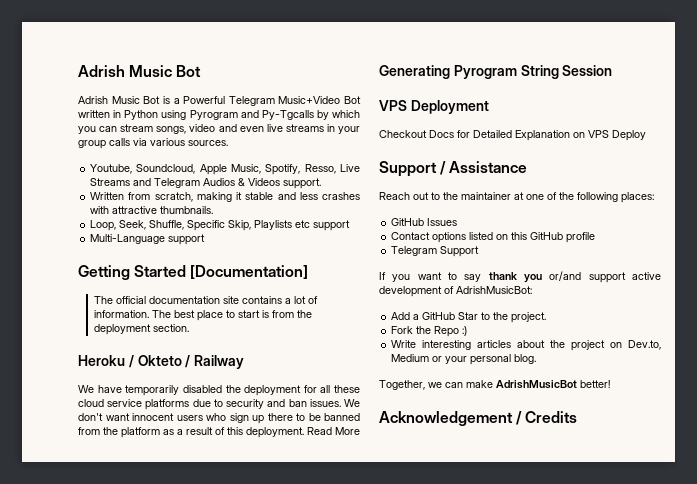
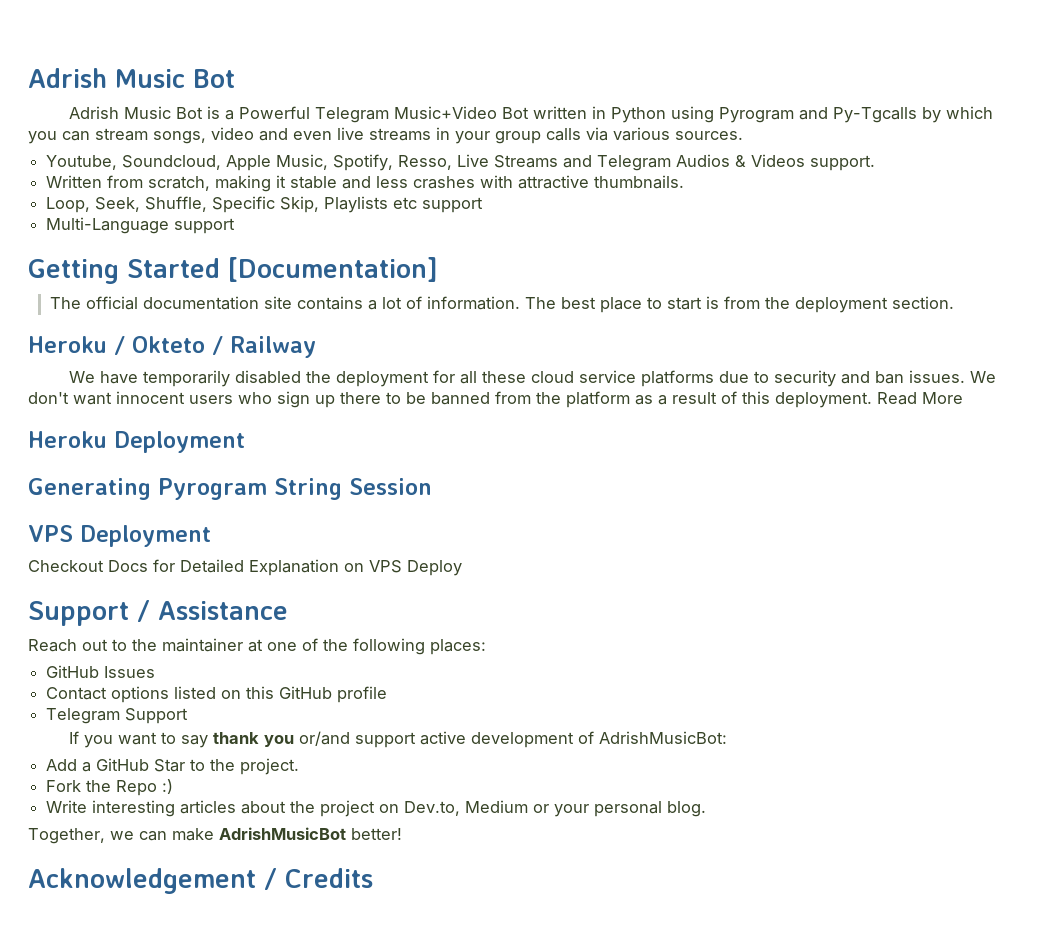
(360, 431) none -> [28,431,245,453] // Heroku Deployment

